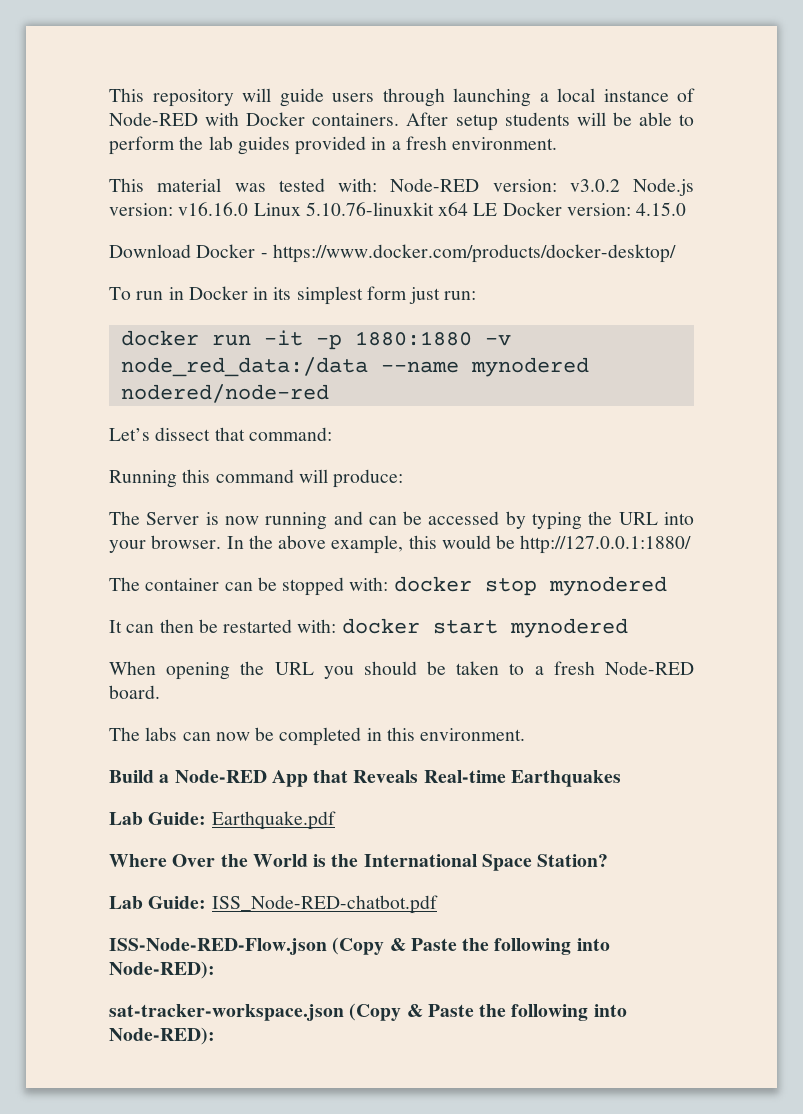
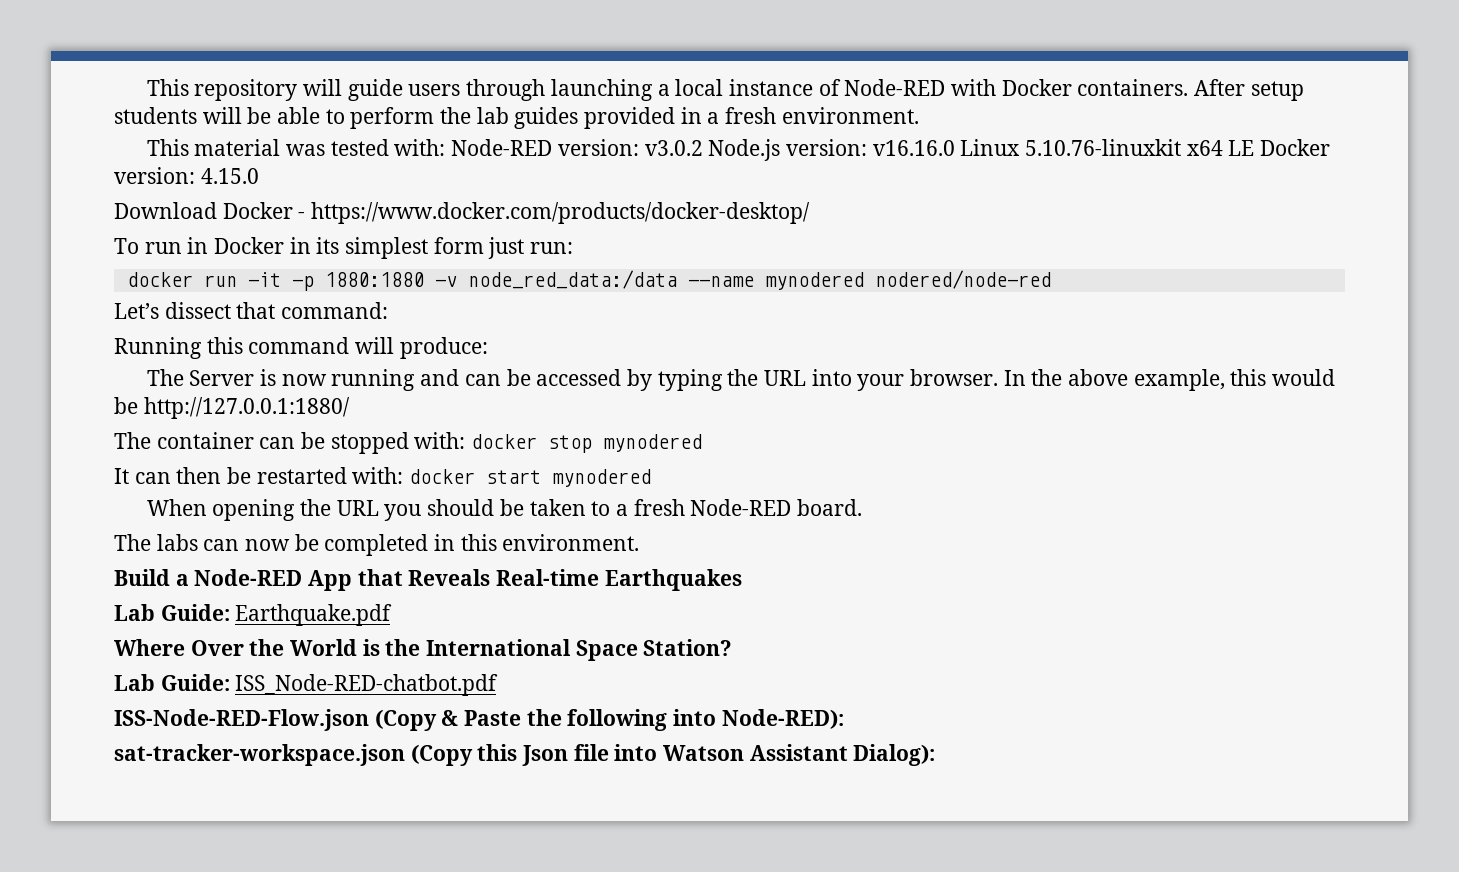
[406,1004,627,1021] [109,1027,215,1045] & Paste the following into Node-RED): -> [477,744,936,766] this Json file into Watson Assistant Dialog):

